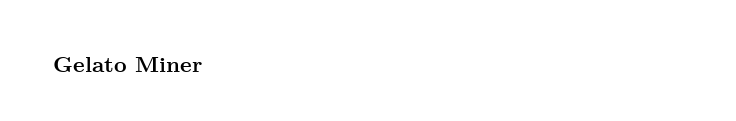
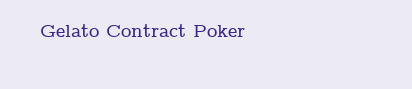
[135,57,202,72] Miner -> [106,24,245,37] Contract Poker

